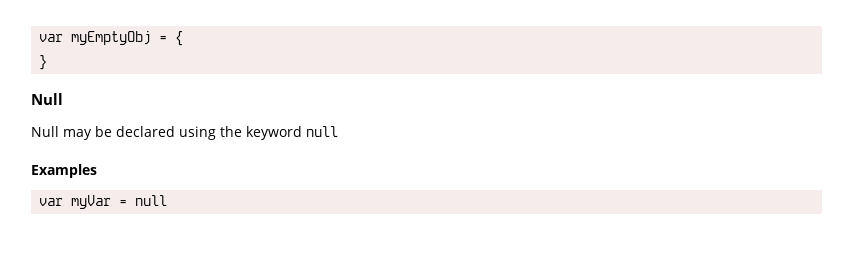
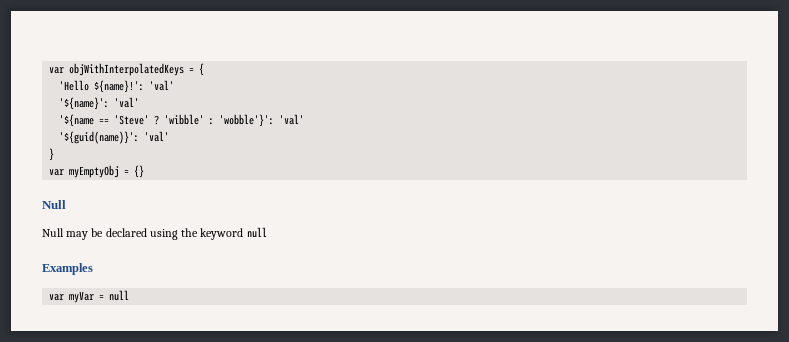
[39,31,184,46] [39,55,48,70] var myEmptyObj = { // } -> [49,63,205,76] [59,80,175,93] [59,97,140,110] [59,114,305,127] [59,131,170,144] [49,148,55,161] [49,165,145,178] var objWithInterpolatedKeys = { // 'Hello ${name}!': 'val' // '${name}': 'val' // '${name == 'Steve' ? 'wibble' : 'wobble'}': 'val' // '${guid(name)}': 'val' // } // var myEmptyObj = {}

